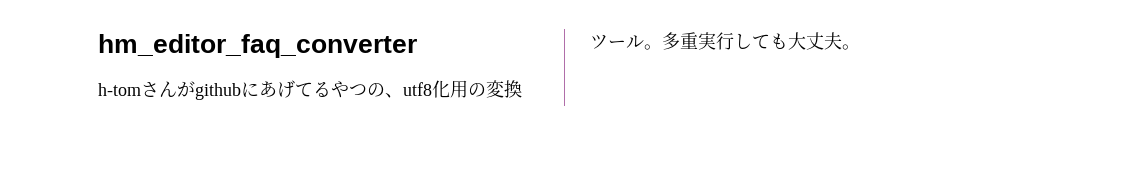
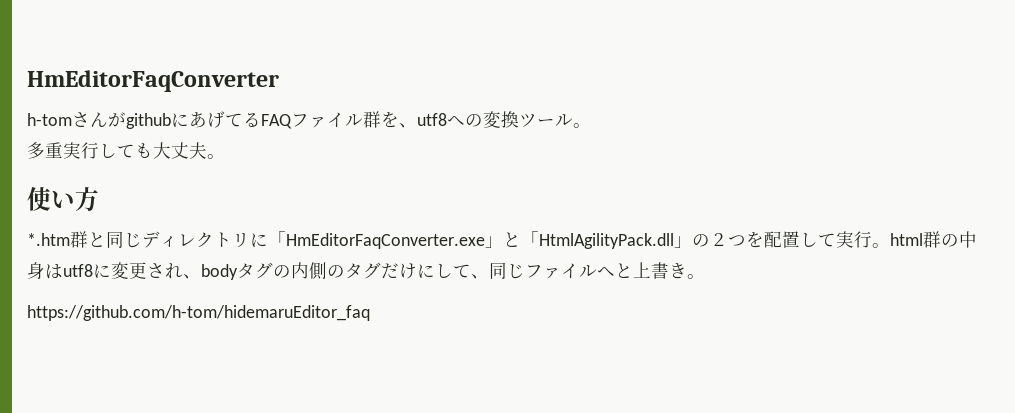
[98,34,417,58] hm_editor_faq_converter -> [27,70,279,92] HmEditorFaqConverter
[331,80,468,98] やつの、utf8化用 -> [261,111,465,129] FAQファイル群を、utf8へ
(662, 47) none -> (591, 125) //
(860, 47) none -> [27,187,99,212] [27,231,977,249] [27,262,705,280] [27,305,370,321] // 使い方 // *.htm群と同じディレクトリに「HmEditorFaqConverter.exe」と「HtmlAgilityPack.dll」の２つを配置して実行。html群の中身はutf8に変更され、bodyタグの内側のタグだけにして、同じファイルへと上書き。 // https://github.com/h-tom/hidemaruEditor_faq

